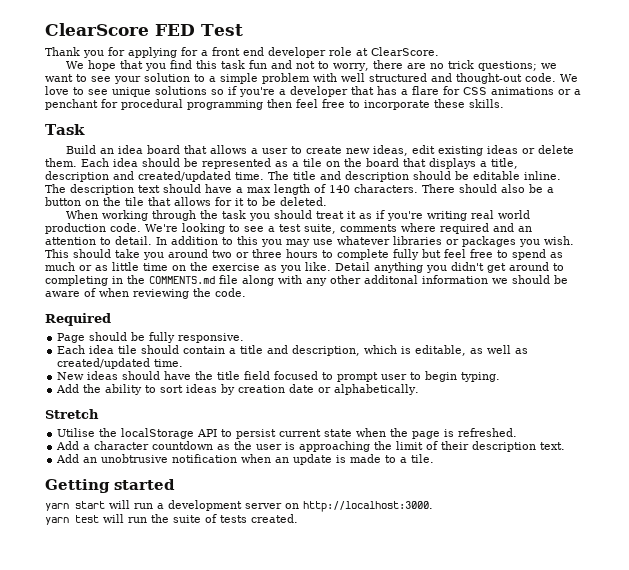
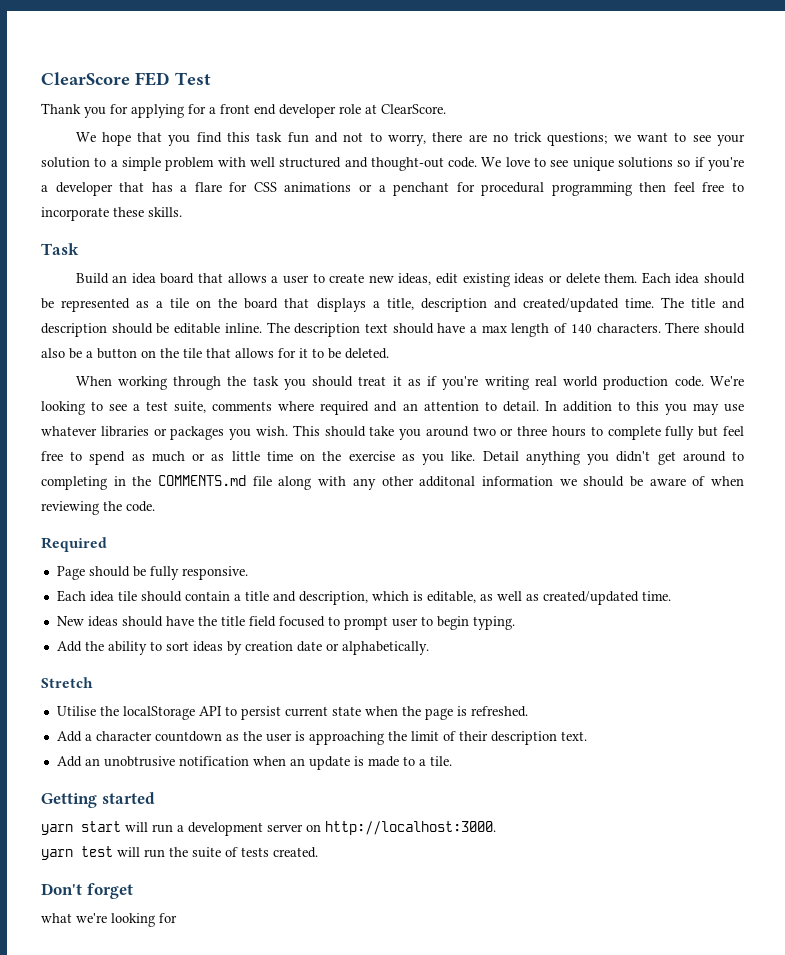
(298, 518) none -> [41,883,133,899] [41,913,177,927] // Don't forget // what we're looking for

